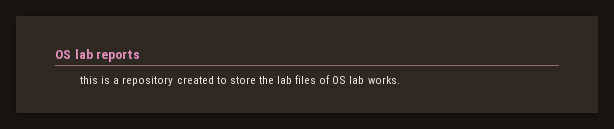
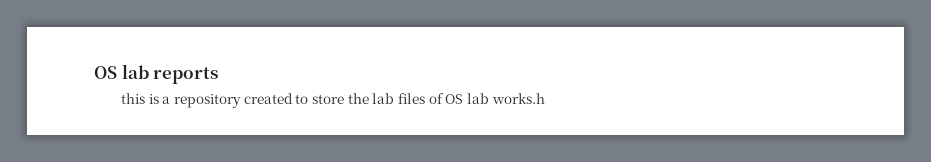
[367,76,400,84] works. -> [491,93,545,104] works.h

